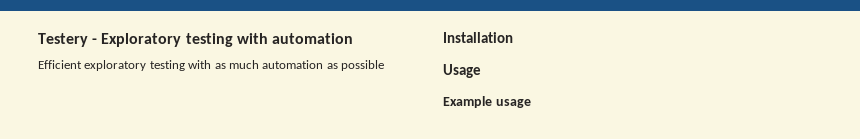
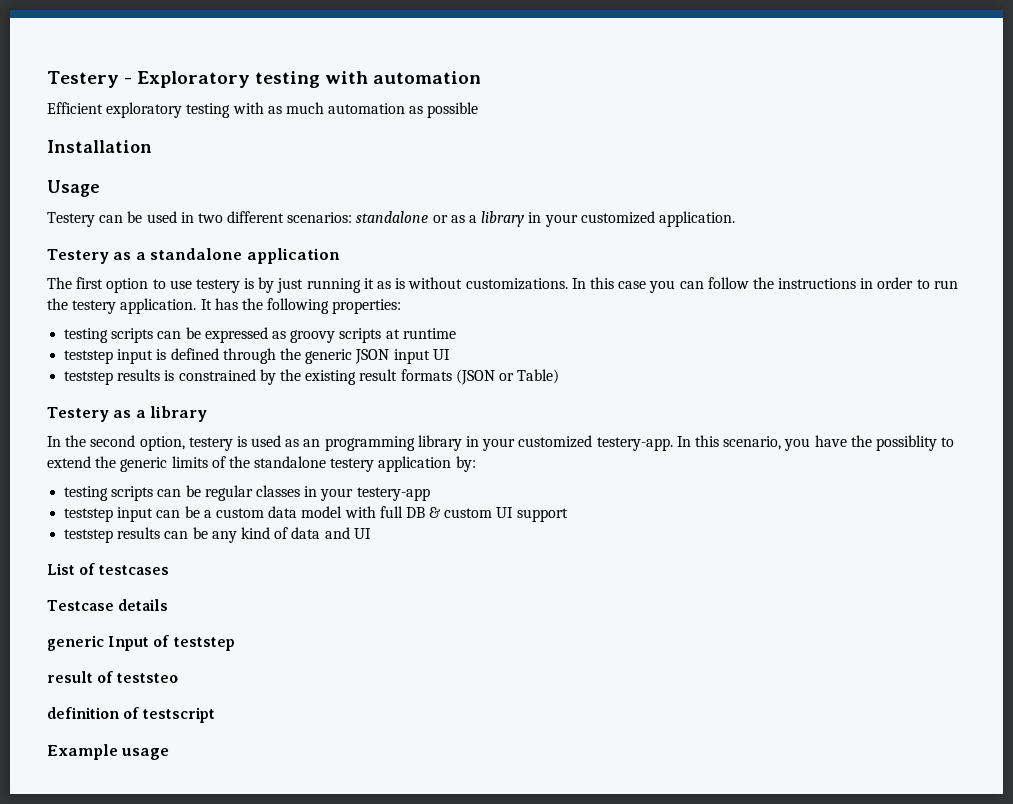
(481, 71) none -> [47,211,735,227] [47,248,340,264] [47,277,958,293] [47,298,402,314] [64,327,456,343] [64,348,450,364] [64,369,560,385] [47,406,208,422] [47,435,955,451] [47,456,476,472] [64,485,430,501] [64,506,568,522] [64,527,371,543] [47,563,170,575] [47,599,169,611] [47,635,235,651] [47,671,179,683] [47,707,216,723] // Testery can be used in two different scenarios: standalone or as a library in your customized application. // Testery as a standalone application // The first option to use testery is by just running it as is without customizations. In this case you can follow the instructions in order to run the testery application. It has the following properties: // testing scripts can be expressed as groovy scripts at runtime // teststep input is defined through the generic JSON input UI // teststep results is constrained by the existing result formats (JSON or Table) // Testery as a library // In the second option, testery is used as an programming library in your customized testery-app. In this scenario, you have the possiblity to extend the generic limits of the standalone testery application by: // testing scripts can be regular classes in your testery-app // teststep input can be a custom data model with full DB & custom UI support // teststep results can be any kind of data and UI // List of testcases // Testcase details // generic Input of teststep // result of teststeo // definition of testscript

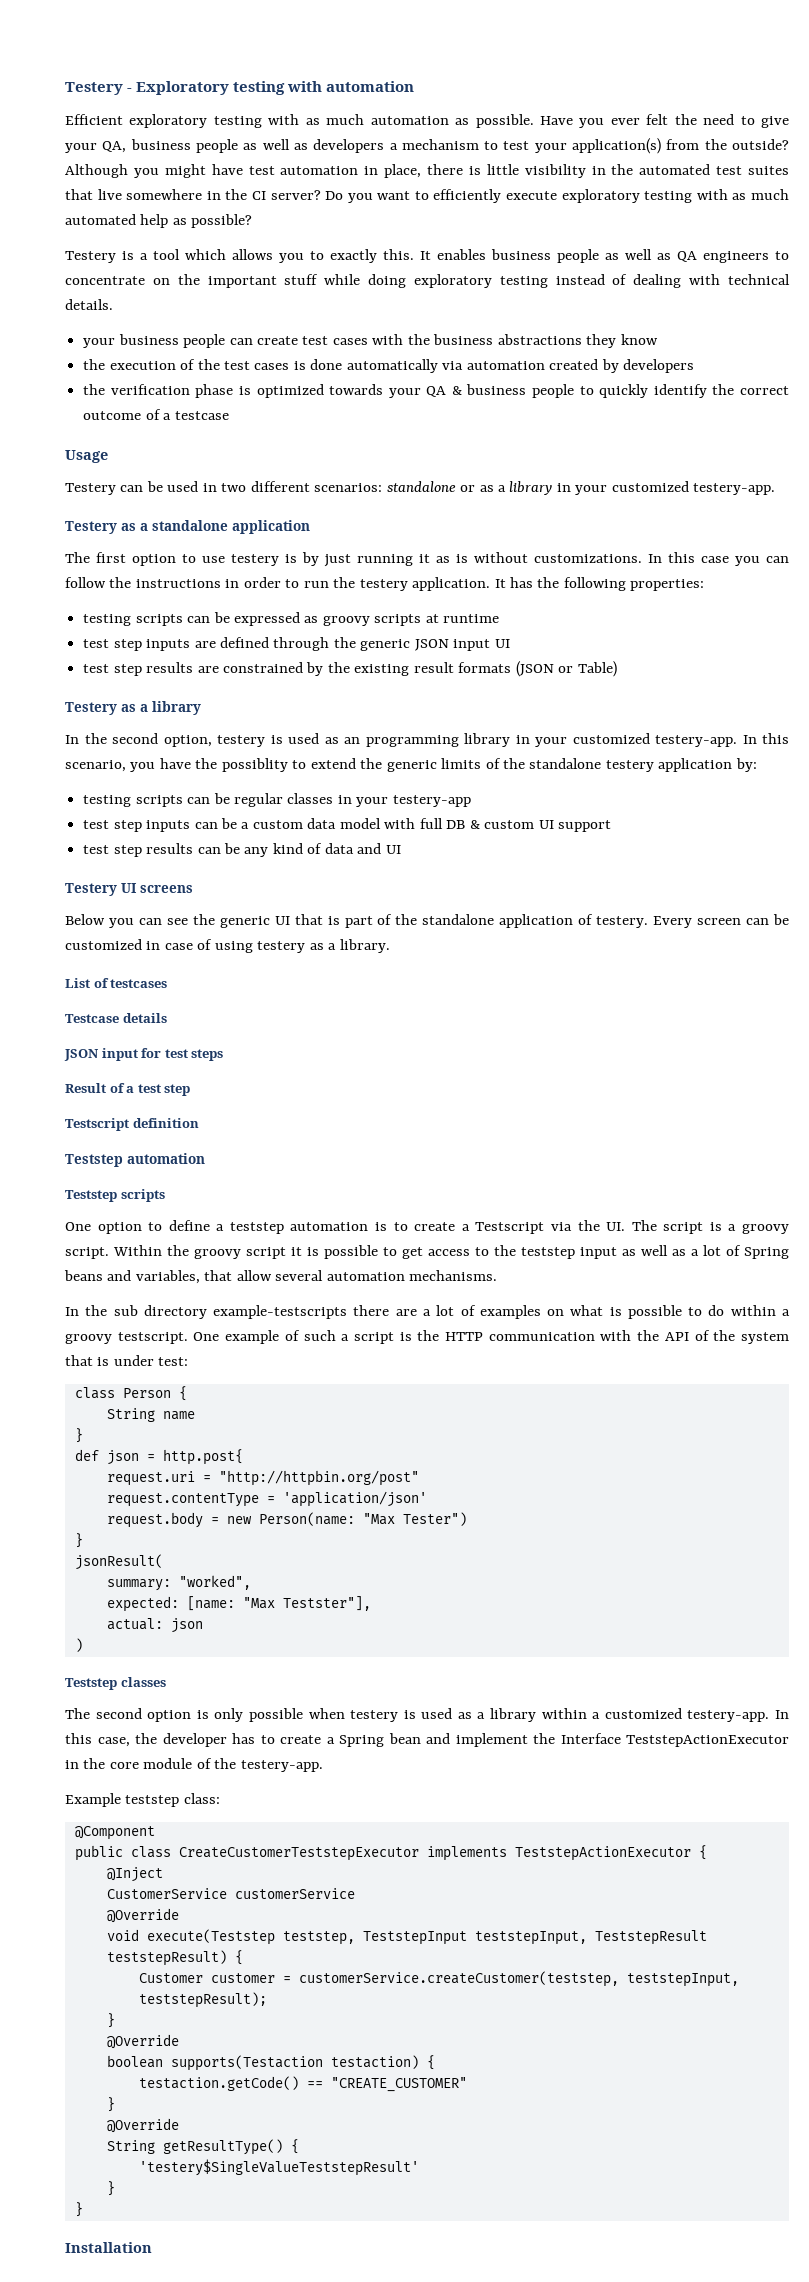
[427,102,479,118] [47,140,152,153] possible // Installation -> [475,114,789,128] [65,138,789,154] [65,164,789,178] [65,189,789,203] [65,214,253,228] [65,249,789,263] [65,274,790,288] [65,299,113,310] [83,334,658,348] [83,359,695,373] [83,384,790,398] [83,409,229,420] possible. Have you ever felt the need to give your QA, business people as well as developers a mechanism to test your application(s) from the outside? Although you might have test automation in place, there is little visibility in the automated test suites that live somewhere in the CI server? Do you want to efficiently execute exploratory testing with as much automated help as possible? // Testery is a tool which allows you to exactly this. It enables business people as well as QA engineers to concentrate on the important stuff while doing exploratory testing instead of dealing with technical details. // your business people can create test cases with the business abstractions they know // the execution of the test cases is done automatically via automation created by developers // the verification phase is optimized towards your QA & business people to quickly identify the correct outcome of a testcase
[658,211,735,227] application. -> [693,483,776,495] testery-app.
[64,349,167,364] teststep input is -> [83,639,216,651] test step inputs are
[64,369,175,385] teststep results is -> [83,662,219,676] test step results are
[64,507,154,522] teststep input -> [83,820,191,832] test step inputs
[64,529,114,543] teststep -> [83,845,142,857] test step
(371, 533) none -> [65,883,193,896] [65,914,789,928] [65,939,390,953] // Testery UI screens // Below you can see the generic UI that is part of the standalone application of testery. Every screen can be customized in case of using testery as a library.
[47,635,235,651] [47,671,179,683] [47,707,216,723] [47,744,170,760] generic Input of teststep // result of teststeo // definition of testscript // Example usage -> [64,1048,224,1061] [65,1083,191,1096] [65,1118,199,1131] [65,1153,205,1167] [65,1189,165,1202] [65,1220,789,1234] [65,1245,789,1259] [64,1270,498,1284] [65,1305,791,1319] [65,1330,790,1344] [65,1355,189,1366] [74,1386,187,1401] [106,1408,195,1422] [74,1428,83,1443] [74,1449,243,1465] [106,1470,419,1486] [106,1491,427,1507] [106,1512,467,1528] [74,1533,83,1548] [74,1554,163,1570] [106,1575,251,1591] [106,1596,371,1612] [106,1618,203,1633] [74,1638,83,1652] [65,1677,166,1690] [65,1708,789,1722] [65,1733,789,1747] [65,1758,323,1772] [65,1793,220,1807] [74,1826,155,1840] [74,1845,707,1861] [106,1867,163,1882] [106,1888,355,1899] [106,1908,179,1923] [106,1929,707,1945] [106,1950,243,1966] [138,1971,739,1987] [138,1992,267,2008] [106,2013,115,2028] [106,2034,179,2049] [106,2055,435,2071] [138,2076,467,2092] [106,2097,115,2112] [106,2118,179,2133] [106,2139,299,2155] [138,2159,419,2176] [106,2181,115,2196] [74,2202,83,2217] [65,2242,152,2253] JSON input for test steps // Result of a test step // Testscript definition // Teststep automation // Teststep scripts // One option to define a teststep automation is to create a Testscript via the UI. The script is a groovy script. Within the groovy script it is possible to get access to the teststep input as well as a lot of Spring beans and variables, that allow several automation mechanisms. // In the sub directory example-testscripts there are a lot of examples on what is possible to do within a groovy testscript. One example of such a script is the HTTP communication with the API of the system that is under test: // class Person { // String name // } // def json = http.post{ // request.uri = "http://httpbin.org/post" // request.contentType = 'application/json' // request.body = new Person(name: "Max Tester") // } // jsonResult( // summary: "worked", // expected: [name: "Max Testster"], // actual: json // ) // Teststep classes // The second option is only possible when testery is used as a library within a customized testery-app. In this case, the developer has to create a Spring bean and implement the Interface TeststepActionExecutor in the core module of the testery-app. // Example teststep class: // @Component // public class CreateCustomerTeststepExecutor implements TeststepActionExecutor { // @Inject // CustomerService customerService // @Override // void execute(Teststep teststep, TeststepInput teststepInput, TeststepResult teststepResult) { // Customer customer = customerService.createCustomer(teststep, teststepInput, teststepResult); // } // @Override // boolean supports(Testaction testaction) { // testaction.getCode() == "CREATE_CUSTOMER" // } // @Override // String getResultType() { // 'testery$SingleValueTeststepResult' // } // } // Installation

